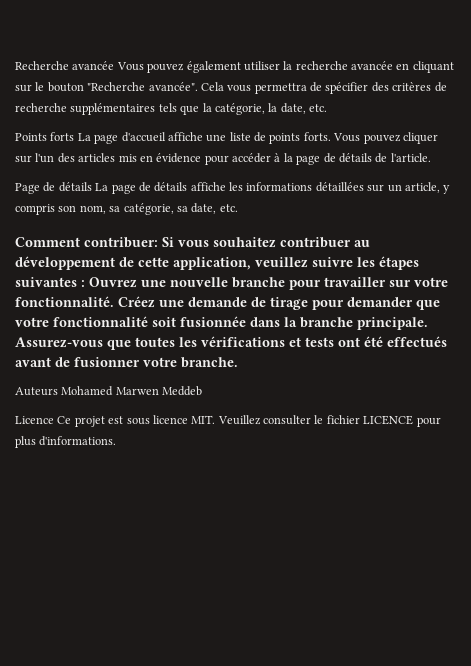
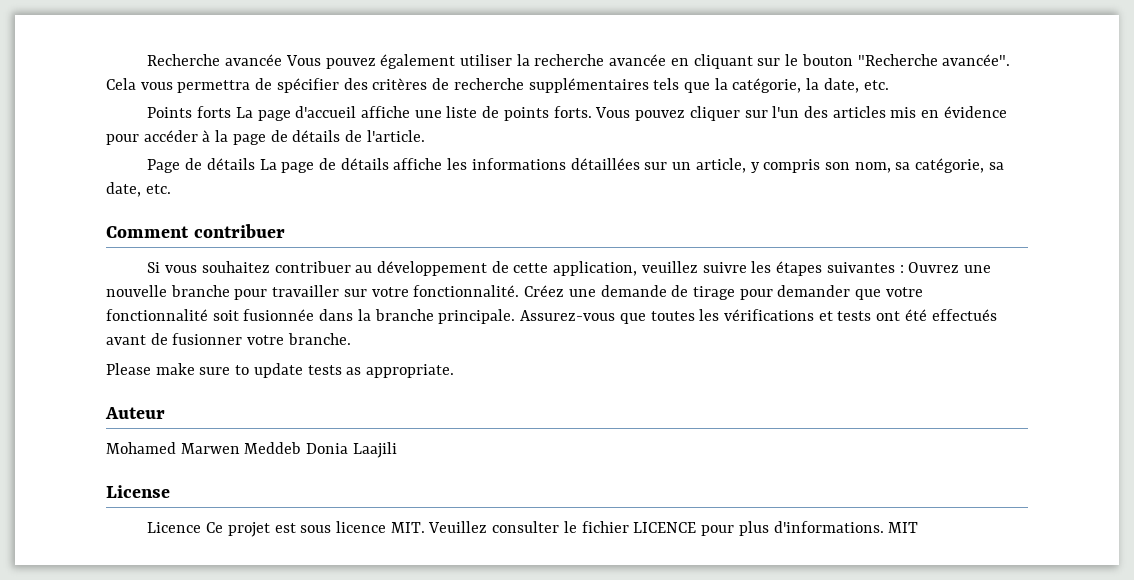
[84,237,158,248] contribuer: -> [193,224,285,238] contribuer //
[15,387,58,396] Auteurs -> [106,363,455,378] [105,407,165,419] Please make sure to update tests as appropriate. // Auteur //
(203, 391) none -> [306,442,397,458] [106,485,170,498] Donia Laajili // License
(117, 441) none -> [888,522,919,533] MIT

